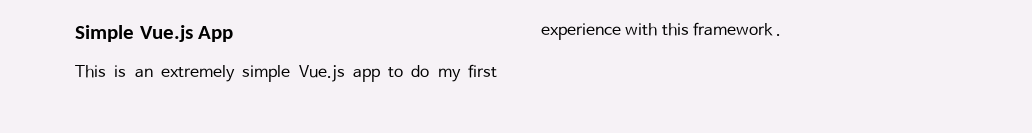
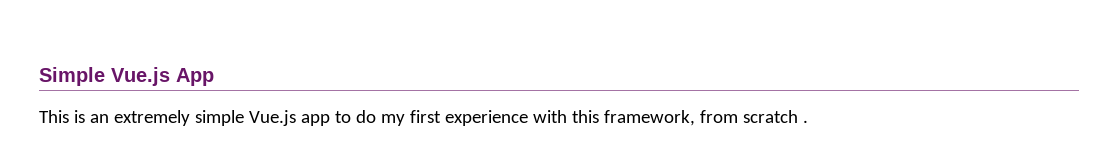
[692,22,773,36] framework -> [603,110,798,126] framework, from scratch

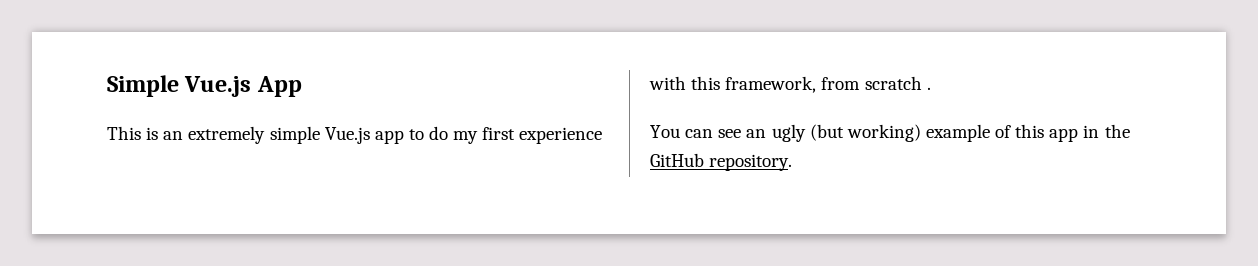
(808, 121) none -> [650,124,1130,142] [650,153,793,171] // You can see an ugly (but working) example of this app in the GitHub repository.

